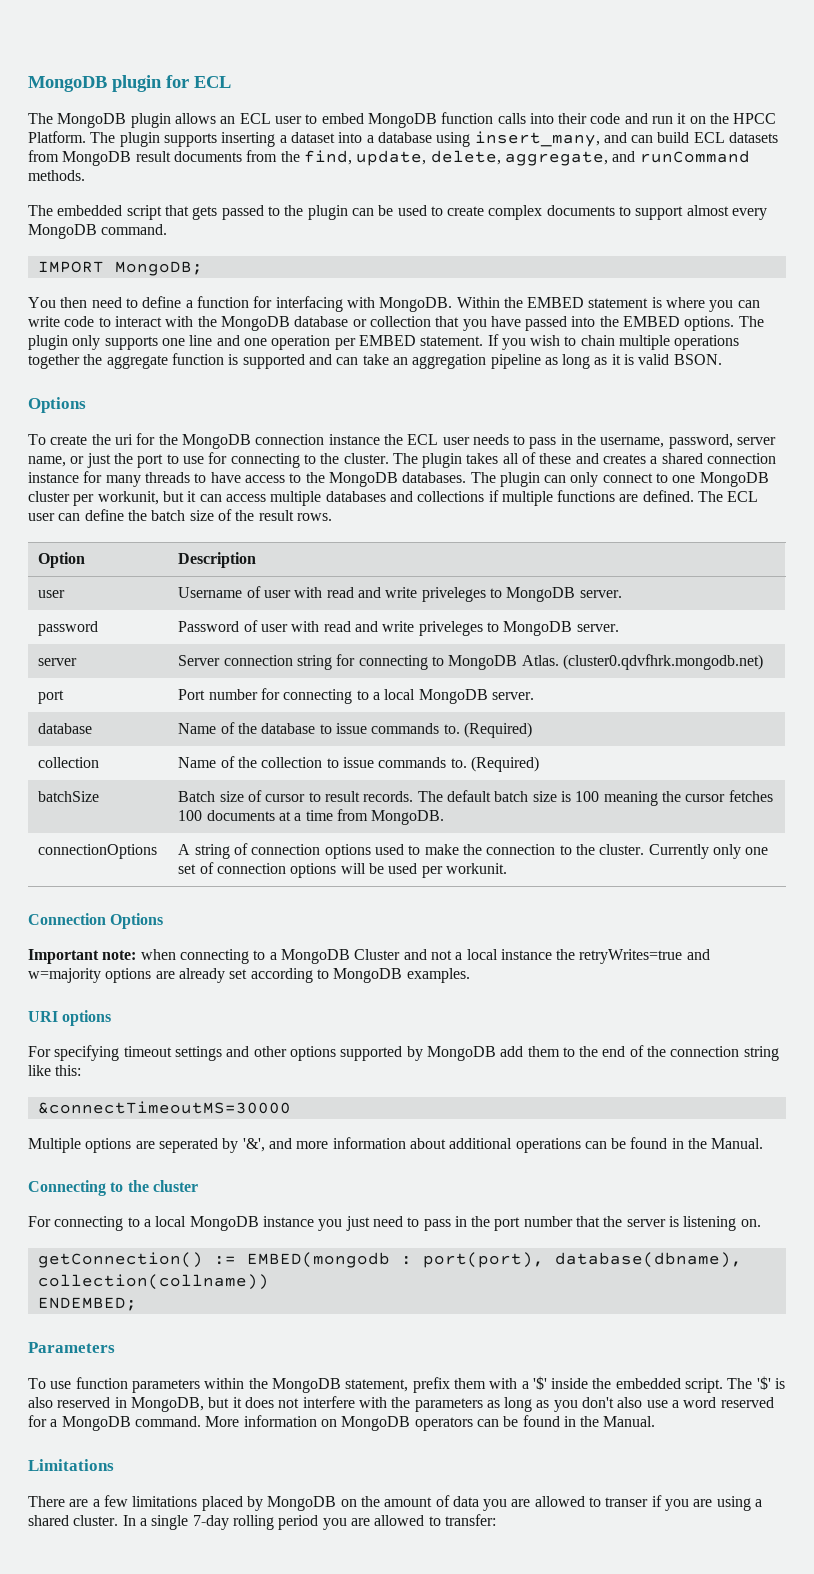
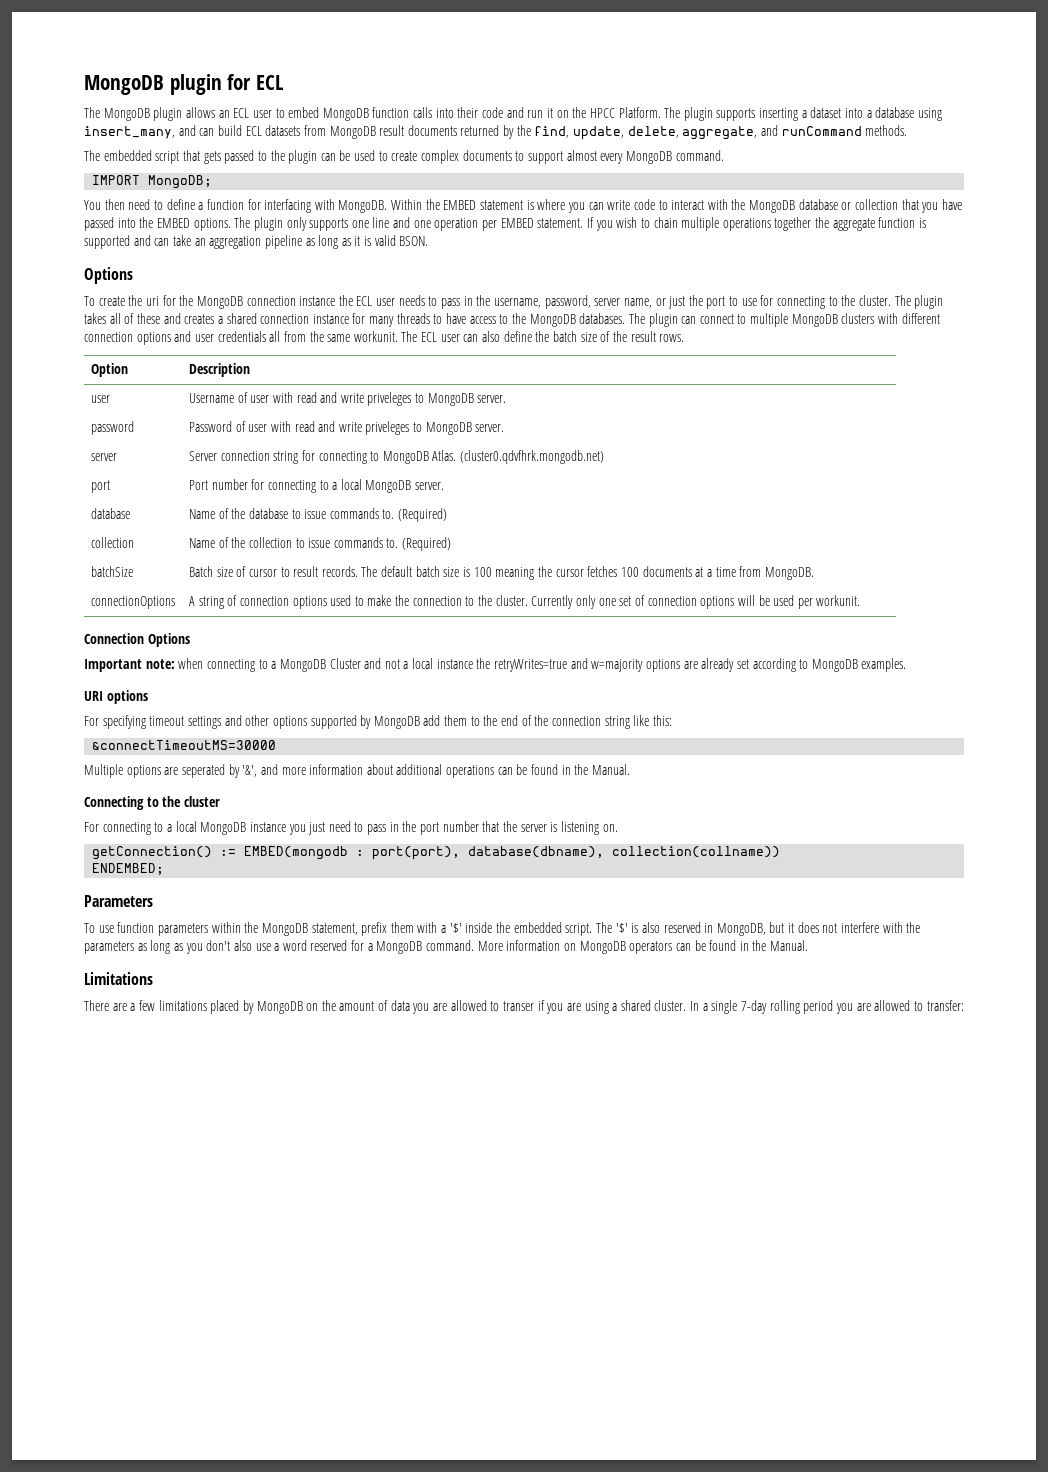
[246,150,278,162] from -> [460,125,515,139] returned by
[570,472,599,487] only -> (697, 320) none
[672,472,769,487] [28,490,694,506] one MongoDB cluster per workunit, but it can access multiple databases and collections if multiple functions are defined. -> [750,313,940,327] [84,331,398,345] multiple MongoDB clusters with different connection options and user credentials all from the same workunit.
(81, 517) none -> [482,331,501,342] also

